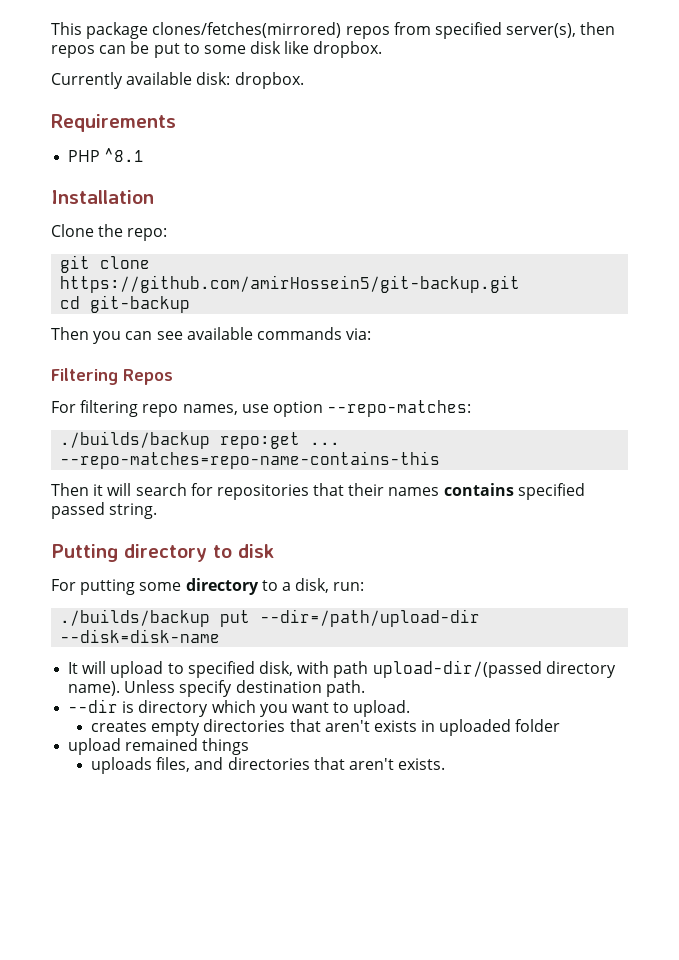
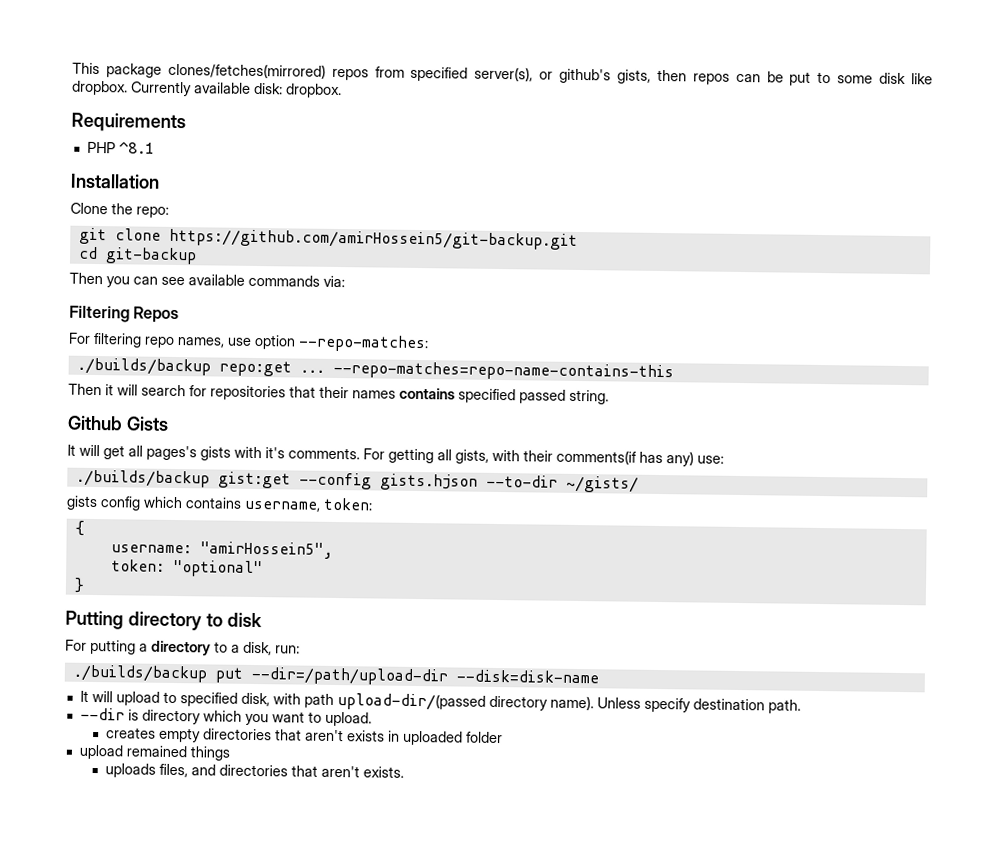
(577, 30) none -> [539,68,652,84] or github's gists,
(383, 49) // -> (128, 88) none
(158, 511) none -> [67,415,169,431] [67,444,724,467] [75,469,639,493] [66,495,373,512] [74,520,85,536] [110,541,333,559] [110,559,263,578] [73,577,85,593] // Github Gists // It will get all pages's gists with it's comments. For getting all gists, with their comments(if has any) use: // ./builds/backup gist:get --config gists.hjson --to-dir ~/gists/ // gists config which contains username, token: // { // username: "amirHossein5", // token: "optional" // }
[139,582,182,591] some -> [139,643,148,652] a

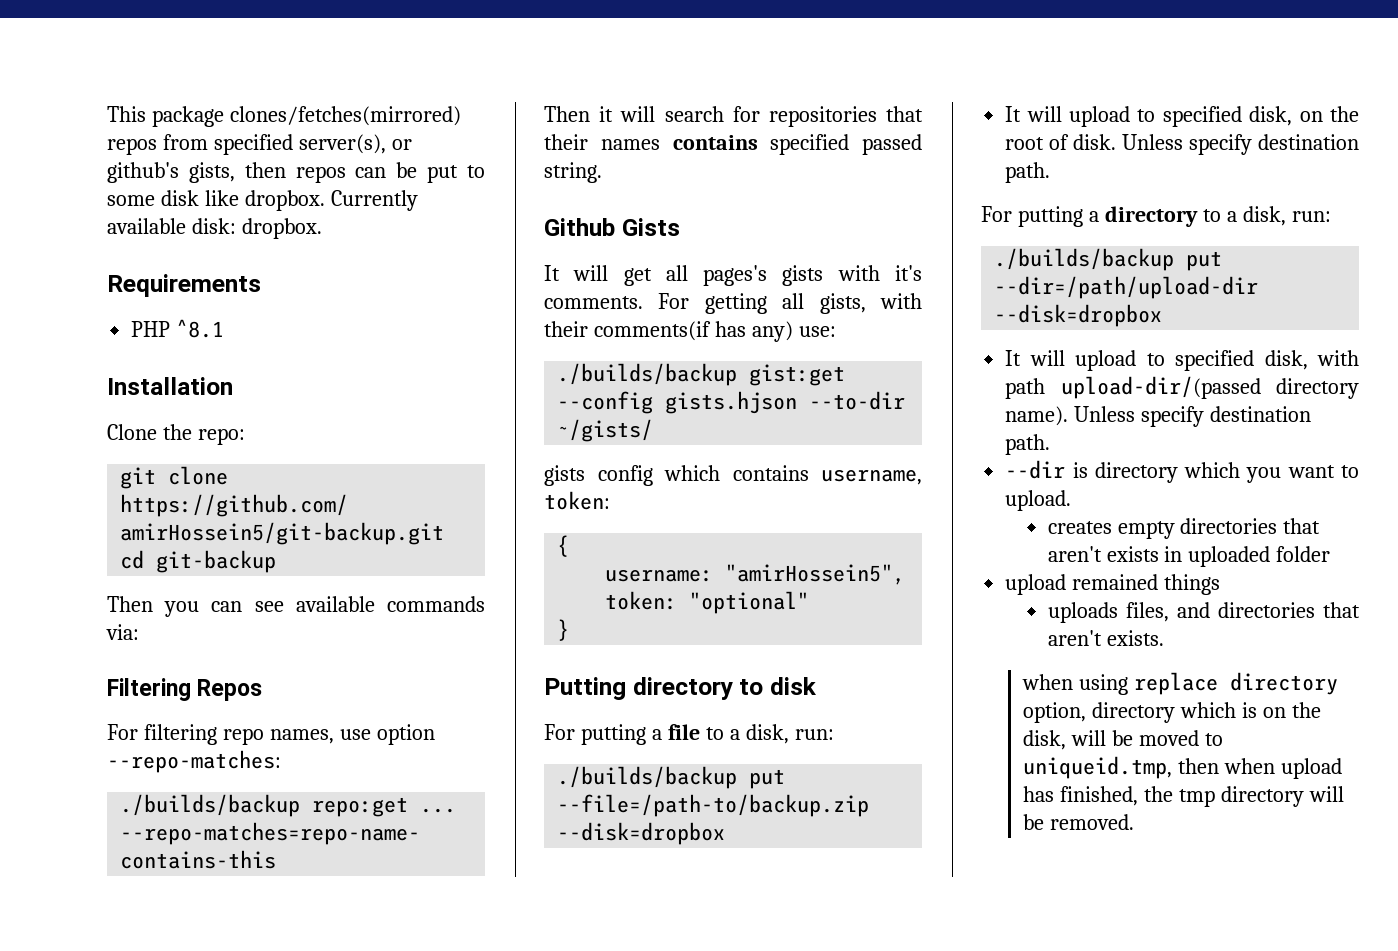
(262, 620) none -> [544,724,834,745] [557,766,786,789] [557,794,870,817] [557,822,726,845] [1005,106,1359,127] [1005,134,1359,155] [1005,162,1051,183] // For putting a file to a disk, run: // ./builds/backup put --file=/path-to/backup.zip --disk=dropbox // It will upload to specified disk, on the root of disk. Unless specify destination path.
[455,669,599,684] --disk=disk-name -> [994,304,1163,327] --disk=dropbox
(404, 772) none -> [1022,672,1339,695] [1023,702,1322,723] [1023,730,1224,750] [1023,756,1343,779] [1023,786,1345,807] [1023,814,1135,830] // when using replace directory option, directory which is on the disk, will be moved to uniqueid.tmp, then when upload has finished, the tmp directory will be removed.

